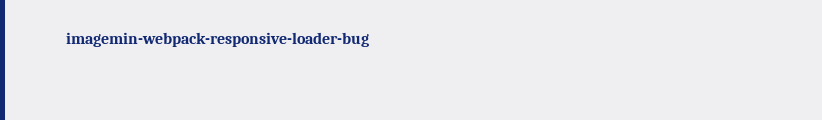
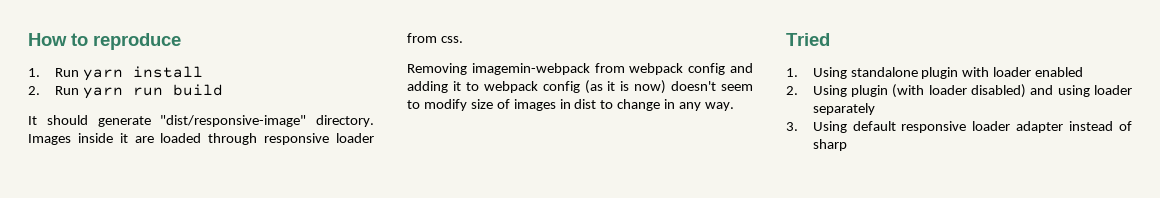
[66,32,369,47] imagemin-webpack-responsive-loader-bug -> [28,33,181,50] [28,66,203,81] [28,84,223,99] [28,115,374,127] [28,133,374,145] [407,33,463,43] [407,63,753,75] [407,80,753,94] [407,99,735,111] [786,33,830,46] [786,67,1084,79] [786,84,1132,98] [812,103,875,115] [786,121,1132,133] [812,139,847,151] How to reproduce // 1. Run yarn install // 2. Run yarn run build // It should generate "dist/responsive-image" directory. Images inside it are loaded through responsive loader from css. // Removing imagemin-webpack from webpack config and adding it to webpack config (as it is now) doesn't seem to modify size of images in dist to change in any way. // Tried // 1. Using standalone plugin with loader enabled // 2. Using plugin (with loader disabled) and using loader separately // 3. Using default responsive loader adapter instead of sharp

